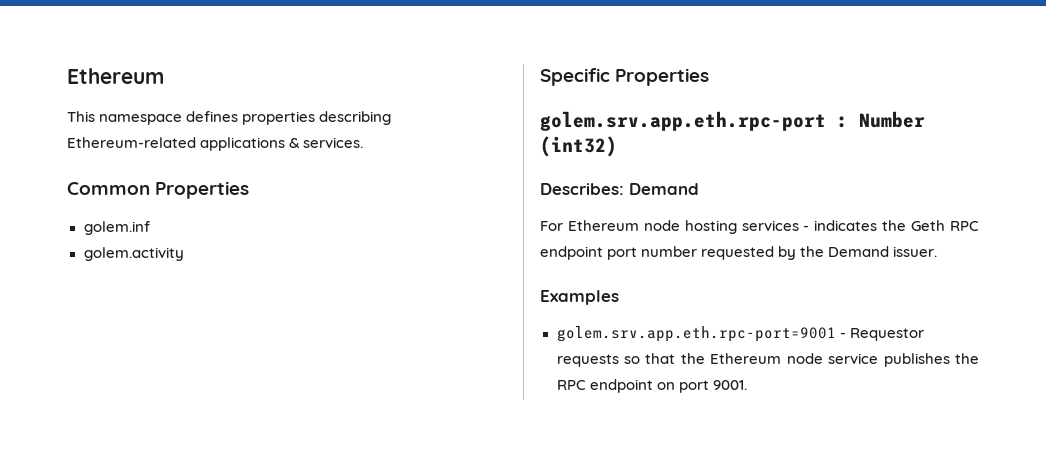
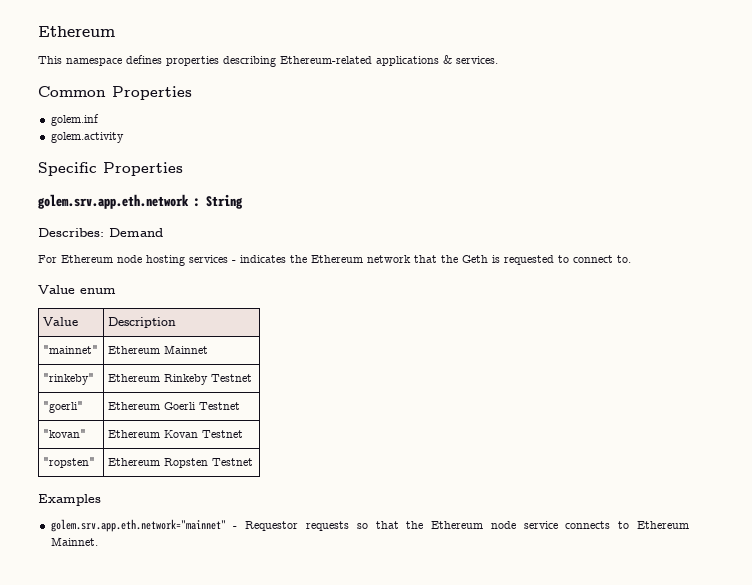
[540,111,925,131] [540,136,617,157] golem.srv.app.eth.rpc-port : Number (int32) -> [38,194,243,209] golem.srv.app.eth.network : String
[911,220,980,231] [540,246,938,260] Geth RPC endpoint port number requested by the Demand issuer. -> [311,255,631,265] [38,285,116,294] [42,317,78,326] [107,317,176,328] [42,345,98,354] [107,345,208,354] [42,373,94,385] [107,374,252,385] [42,401,83,413] [107,402,240,410] [42,429,86,438] [107,430,243,438] [42,457,95,468] [107,458,253,468] Ethereum network that the Geth is requested to connect to. // Value enum // Value | Description // "mainnet" | Ethereum Mainnet // "rinkeby" | Ethereum Rinkeby Testnet // "goerli" | Ethereum Goerli Testnet // "kovan" | Ethereum Kovan Testnet // "ropsten" | Ethereum Ropsten Testnet
[556,326,836,342] golem.srv.app.eth.rpc-port=9001 -> [50,519,226,532] golem.srv.app.eth.network="mainnet"
[883,353,979,367] [556,379,747,393] publishes the RPC endpoint on port 9001. -> [565,521,690,529] [50,537,98,546] connects to Ethereum Mainnet.

